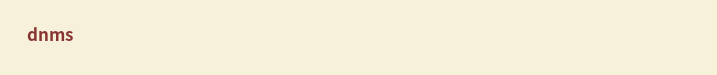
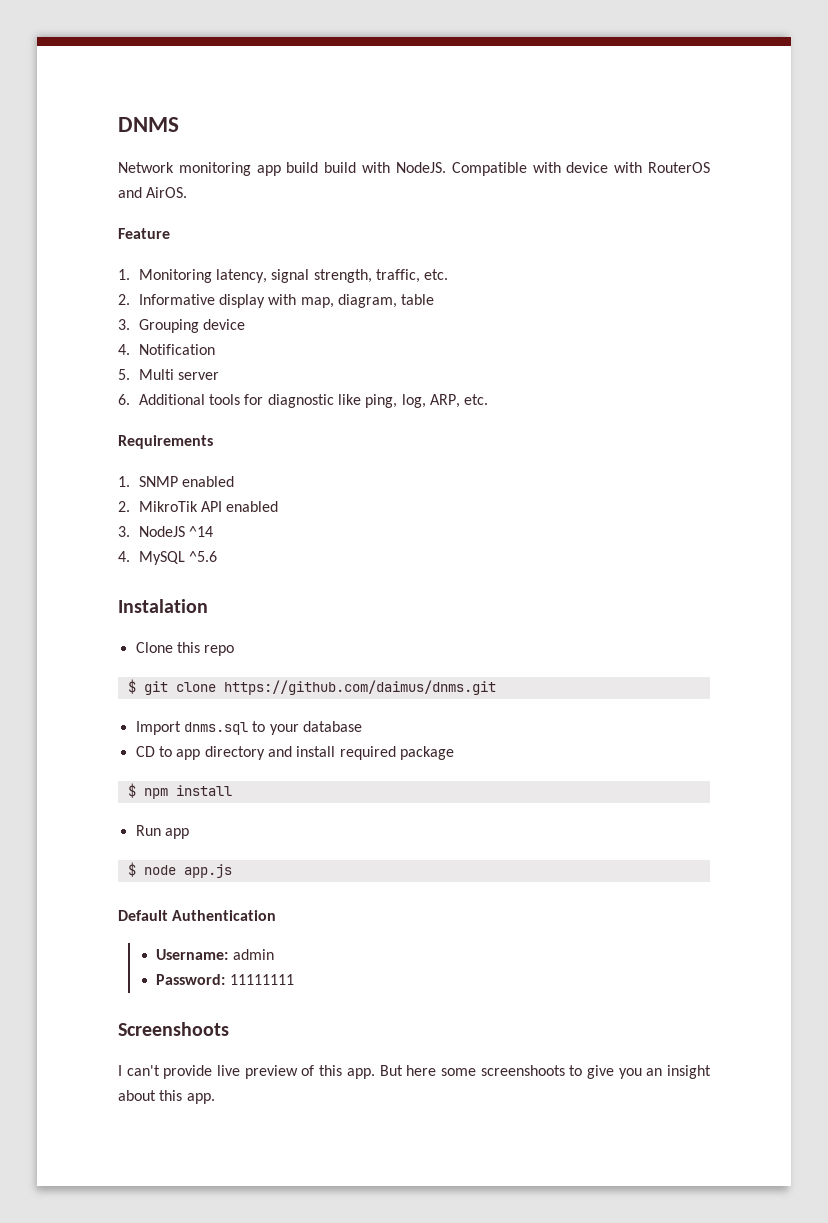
[27,27,73,41] dnms -> [118,117,179,132] [118,162,710,176] [118,187,188,198] [118,228,170,239] [118,269,449,283] [118,294,435,308] [118,319,246,333] [118,344,215,355] [118,369,220,380] [118,394,489,408] [118,435,213,449] [118,476,235,487] [118,501,279,512] [118,526,214,537] [118,551,218,565] [118,599,208,613] [135,642,235,656] [127,679,496,695] [135,721,362,735] [135,746,454,760] [127,783,232,799] [135,825,189,839] [127,862,232,878] [118,910,277,921] [156,949,274,960] [156,974,294,985] [118,1022,229,1036] [118,1065,711,1079] [118,1090,215,1104] DNMS // Network monitoring app build build with NodeJS. Compatible with device with RouterOS and AirOS. // Feature // 1. Monitoring latency, signal strength, traffic, etc. // 2. Informative display with map, diagram, table // 3. Grouping device // 4. Notification // 5. Multi server // 6. Additional tools for diagnostic like ping, log, ARP, etc. // Requirements // 1. SNMP enabled // 2. MikroTik API enabled // 3. NodeJS ^14 // 4. MySQL ^5.6 // Instalation // Clone this repo // $ git clone https://github.com/daimus/dnms.git // Import dnms.sql to your database // CD to app directory and install required package // $ npm install // Run app // $ node app.js // Default Authentication // Username: admin // Password: 11111111 // Screenshoots // I can't provide live preview of this app. But here some screenshoots to give you an insight about this app.

